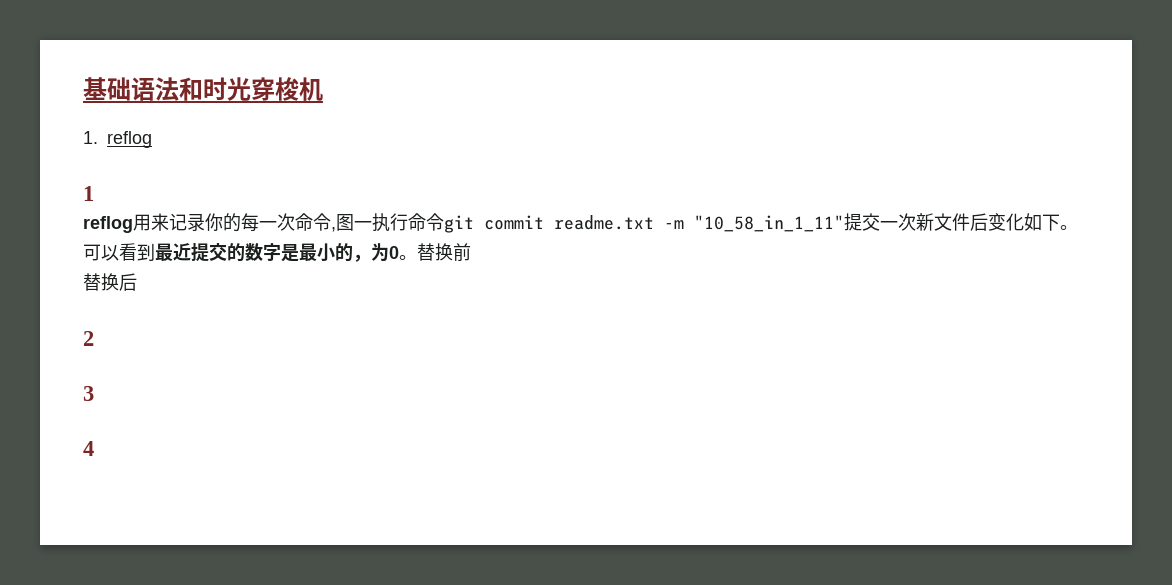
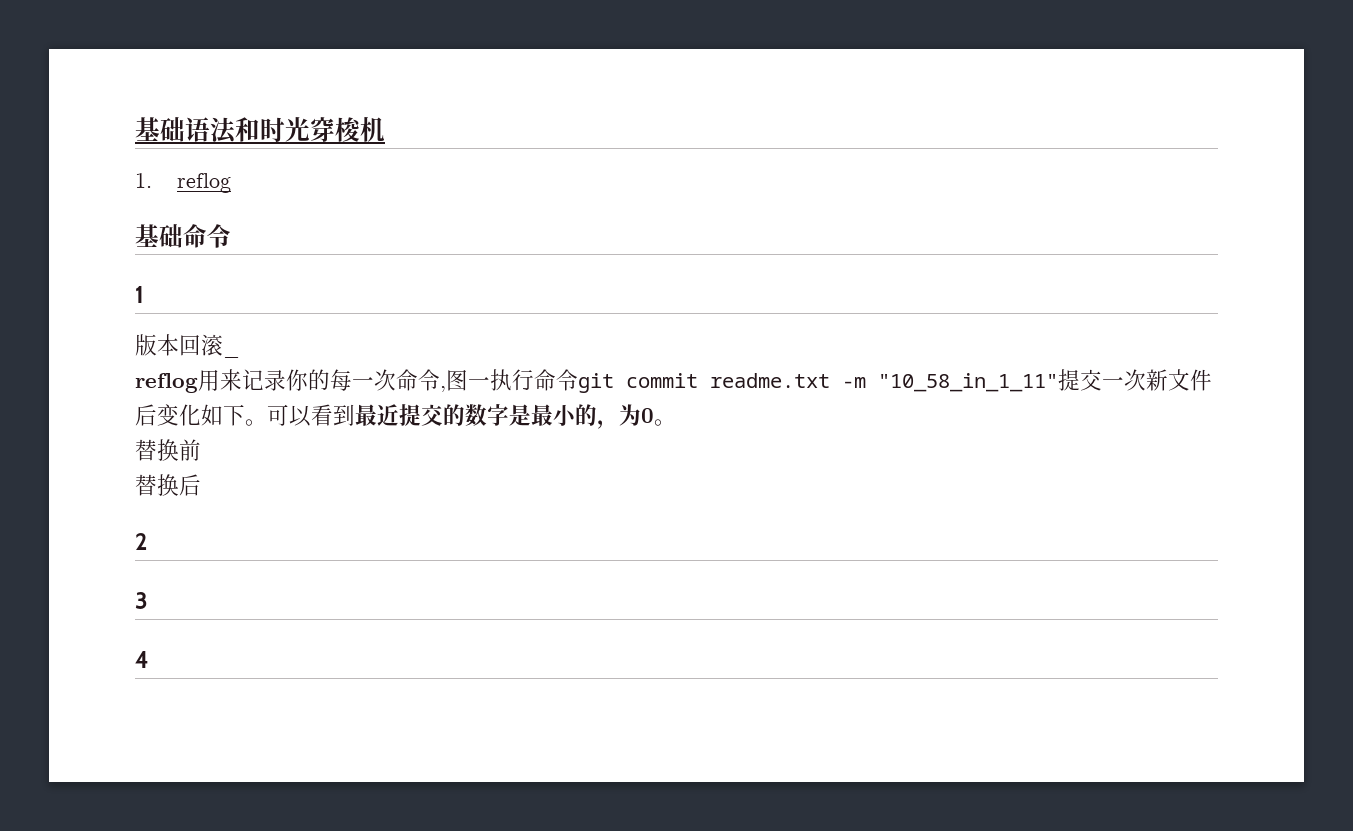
(152, 139) none -> [135,224,231,248] // 基础命令
(94, 193) none -> [135,334,240,358] // 版本回滚_
(417, 257) none -> (676, 422) //

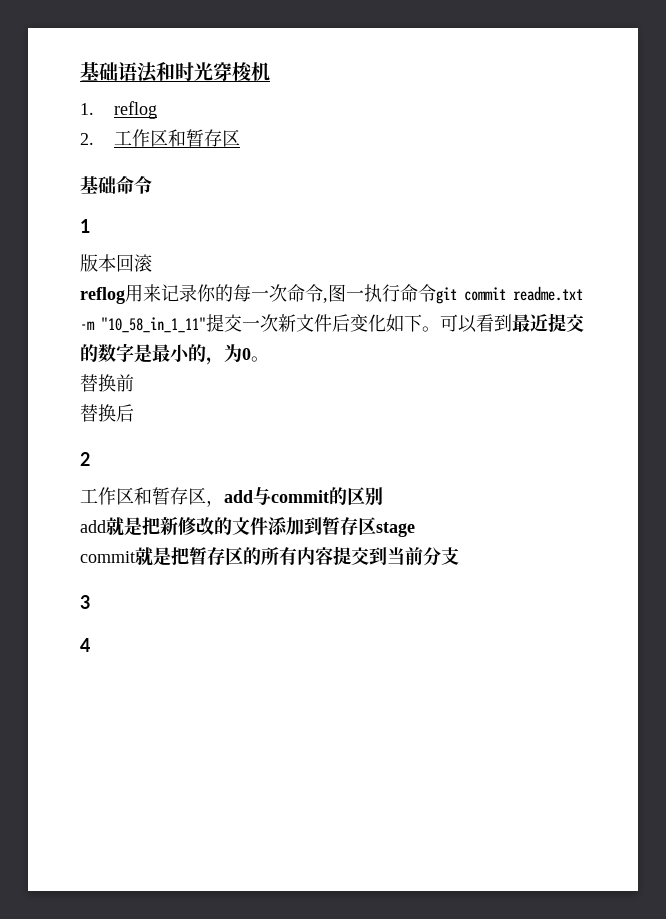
(232, 183) none -> [80,129,240,147] // 2.工作区和暂存区
[223,353,240,358] _ -> (152, 263) none
(147, 541) none -> [80,487,383,507] [80,517,415,537] [80,546,459,566] // 工作区和暂存区，add与commit的区别 // add就是把新修改的文件添加到暂存区stage // commit就是把暂存区的所有内容提交到当前分支

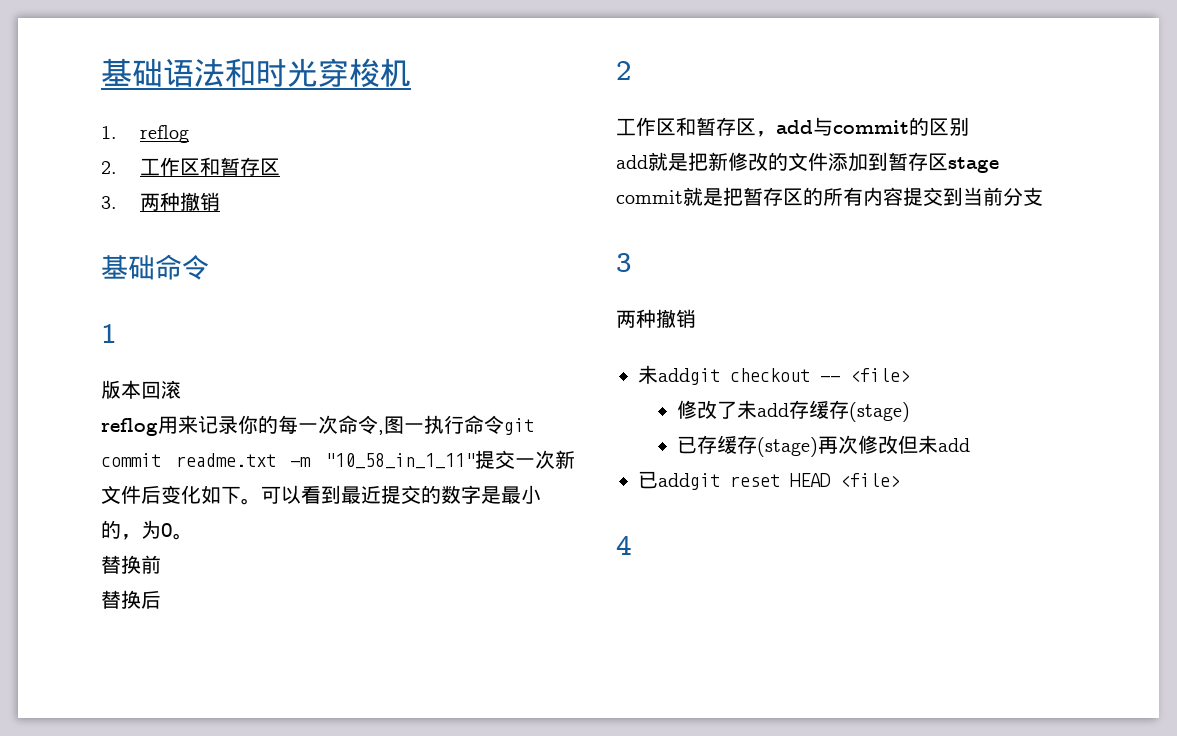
(240, 138) none -> [101,192,220,211] // 3.两种撤销
(90, 602) none -> [616,309,696,328] [638,365,910,385] [676,400,910,422] [676,435,970,457] [638,471,900,490] // 两种撤销 // 未addgit checkout -- <file> // 修改了未add存缓存(stage) // 已存缓存(stage)再次修改但未add // 已addgit reset HEAD <file>

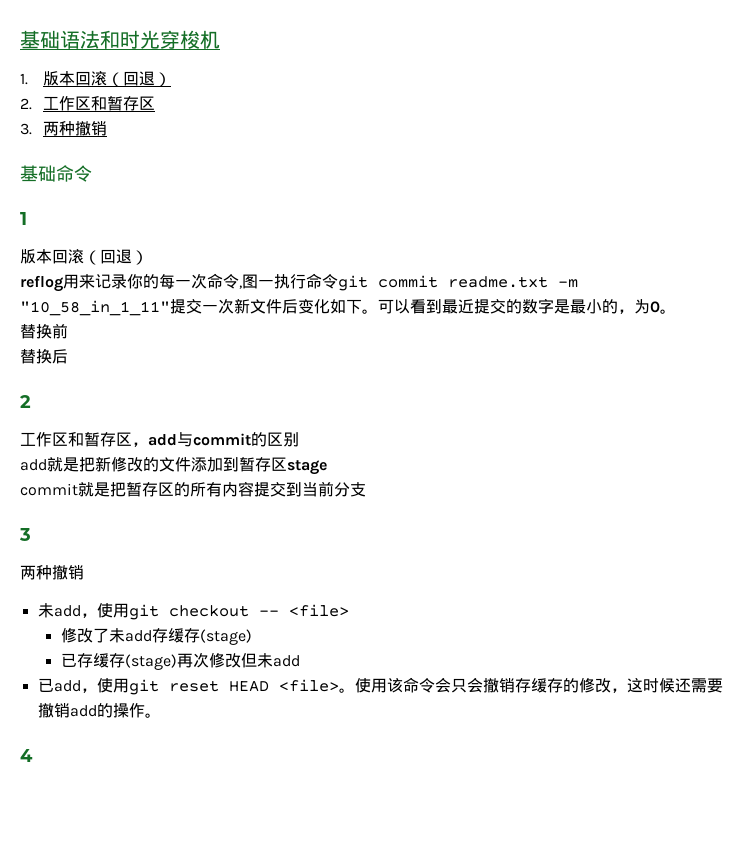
[139,125,189,143] reflog -> [43,71,172,87] 版本回滚（回退）
(181, 389) none -> [84,249,148,265] （回退）
[658,368,720,385] addgit -> [53,603,159,620] add，使用git
[658,473,720,490] addgit -> [53,678,159,695] add，使用git
(900, 480) none -> [338,677,723,693] [37,703,161,718] 。使用该命令会只会撤销存缓存的修改，这时候还需要撤销add的操作。

